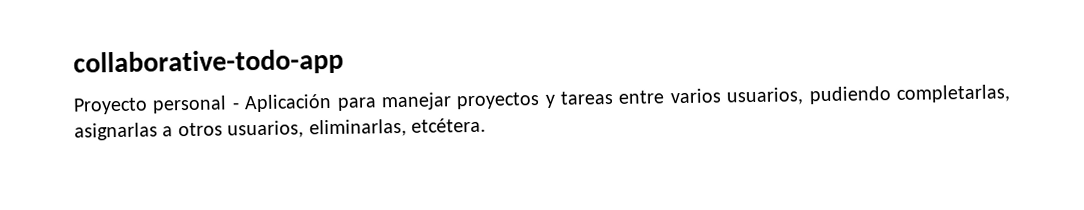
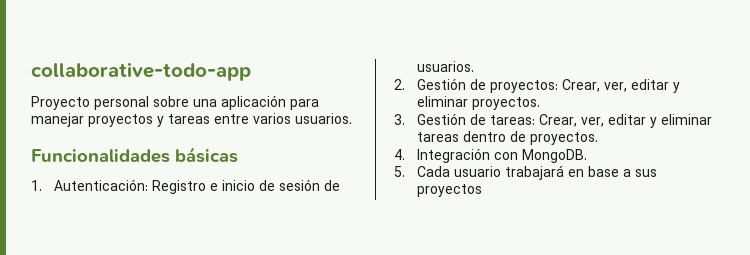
[231,93,333,113] - Aplicación -> [153,95,286,110] sobre una aplicación
[726,84,1010,106] [74,117,486,141] usuarios, pudiendo completarlas, asignarlas a otros usuarios, eliminarlas, etcétera. -> [295,113,352,124] [31,147,238,163] [31,179,340,194] [416,61,474,72] [394,78,680,93] [416,96,540,110] [394,113,712,128] [416,131,598,145] [394,148,587,163] [394,165,657,180] [416,184,482,197] usuarios. // Funcionalidades básicas // 1. Autenticación: Registro e inicio de sesión de usuarios. // 2. Gestión de proyectos: Crear, ver, editar y eliminar proyectos. // 3. Gestión de tareas: Crear, ver, editar y eliminar tareas dentro de proyectos. // 4. Integración con MongoDB. // 5. Cada usuario trabajará en base a sus proyectos

